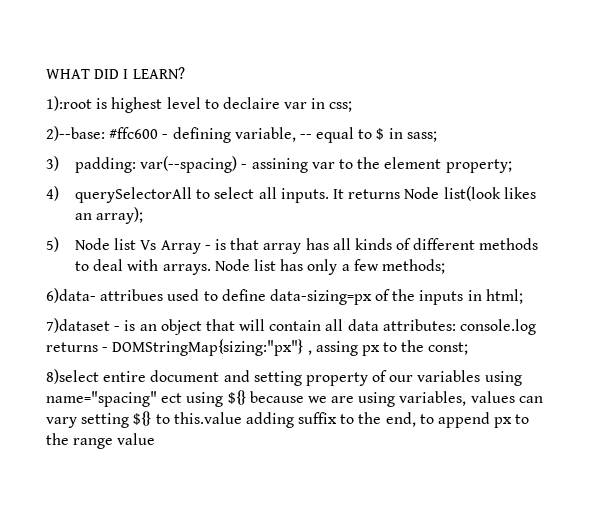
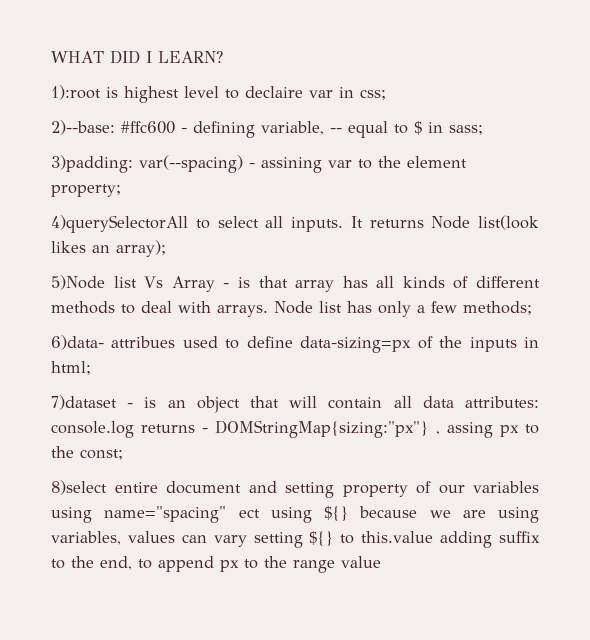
[46,156,137,173] 3) padding: -> [51,155,133,173] 3)padding:
[46,186,193,203] 4) querySelectorAll -> [51,215,188,233] 4)querySelectorAll
[46,237,111,252] 5) Node -> [51,275,105,290] 5)Node

